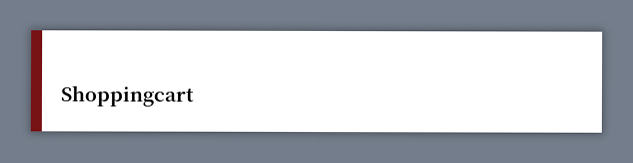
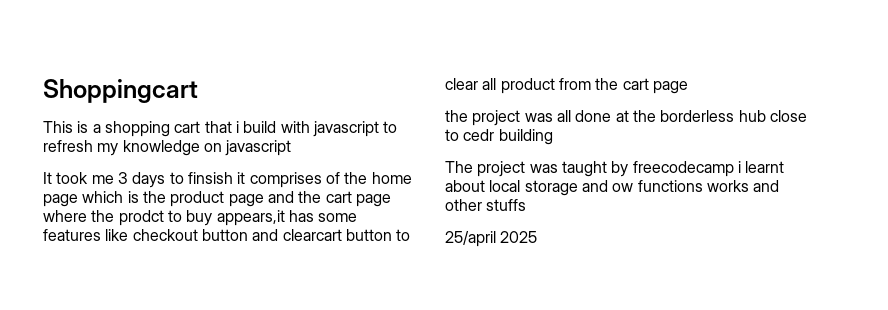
(194, 96) none -> [43,121,398,137] [43,140,292,156] [43,172,412,188] [43,191,391,207] [43,210,358,226] [43,229,411,241] [445,78,688,94] [445,110,807,126] [445,129,553,145] [445,161,785,177] [445,180,780,196] [445,199,527,211] [445,231,538,247] // This is a shopping cart that i build with javascript to refresh my knowledge on javascript // It took me 3 days to finsish it comprises of the home page which is the product page and the cart page where the prodct to buy appears,it has some features like checkout button and clearcart button to clear all product from the cart page // the project was all done at the borderless hub close to cedr building // The project was taught by freecodecamp i learnt about local storage and ow functions works and other stuffs // 25/april 2025

